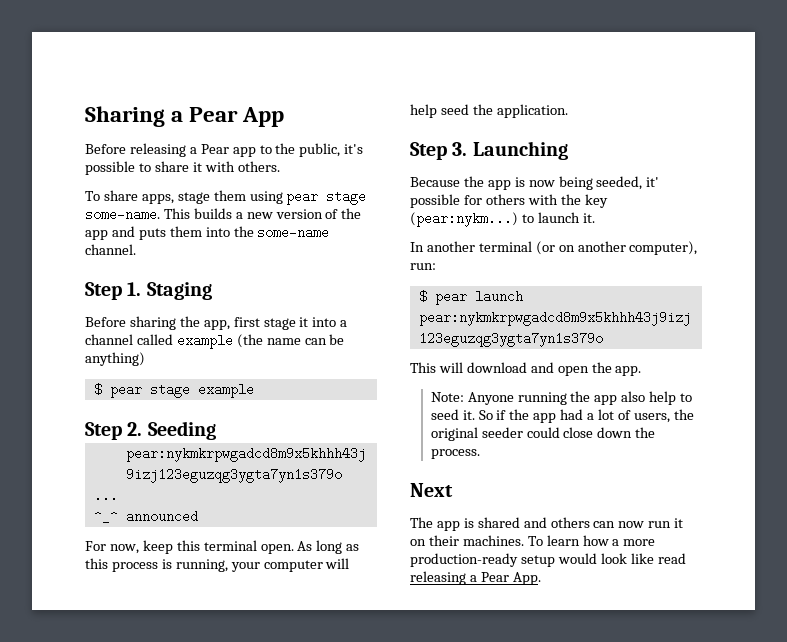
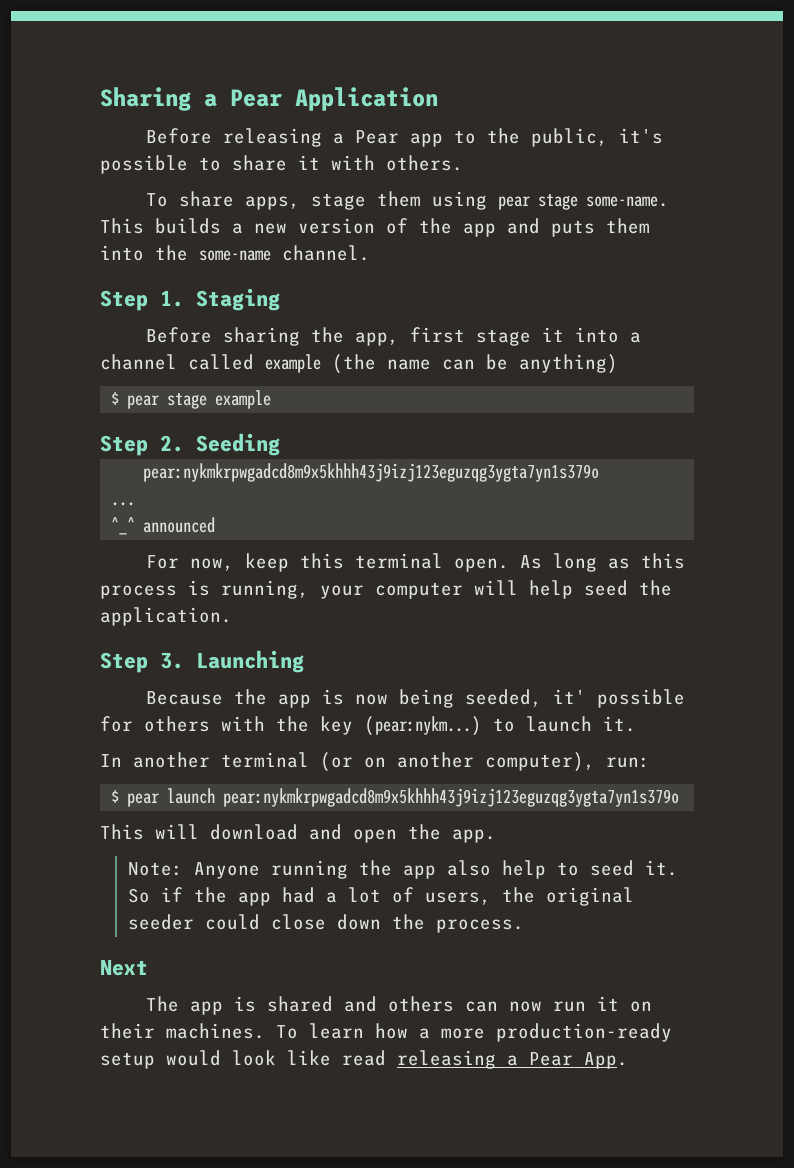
[242,107,285,127] App -> [295,87,438,111] Application

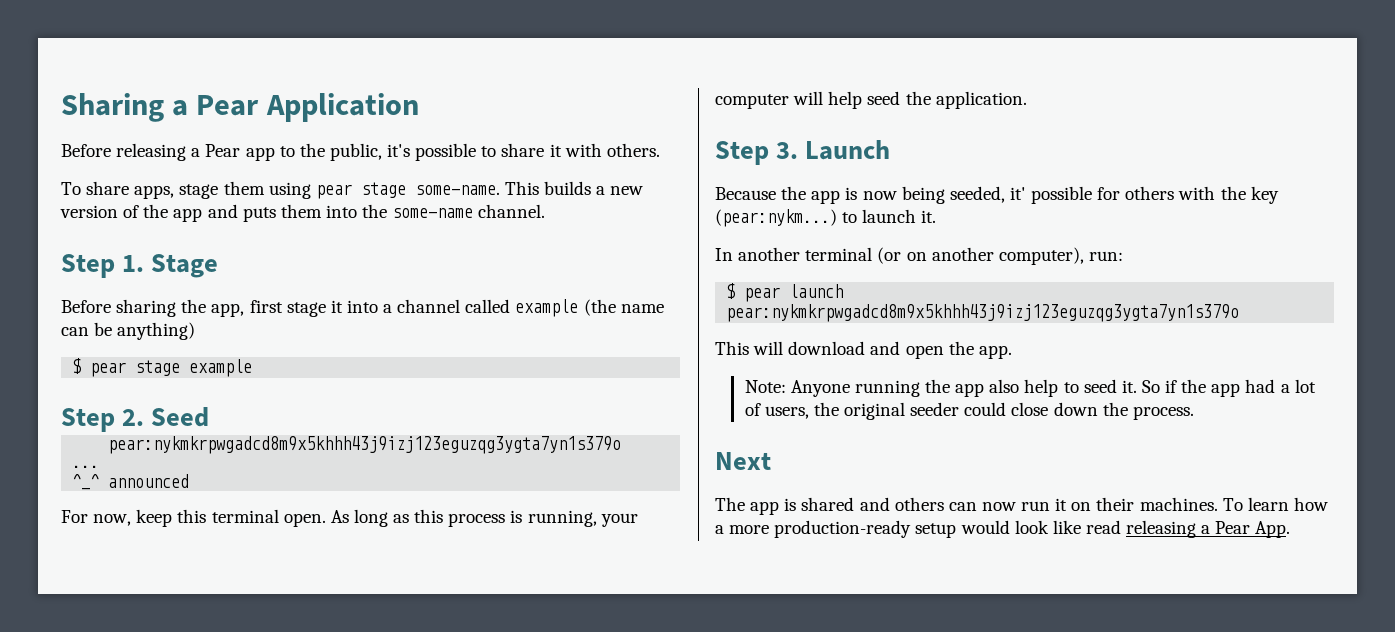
[196,288,280,311] Staging -> [151,254,219,278] Stage
[196,433,280,456] Seeding -> [151,407,210,427] Seed
[196,650,304,673] Launching -> [805,140,891,160] Launch

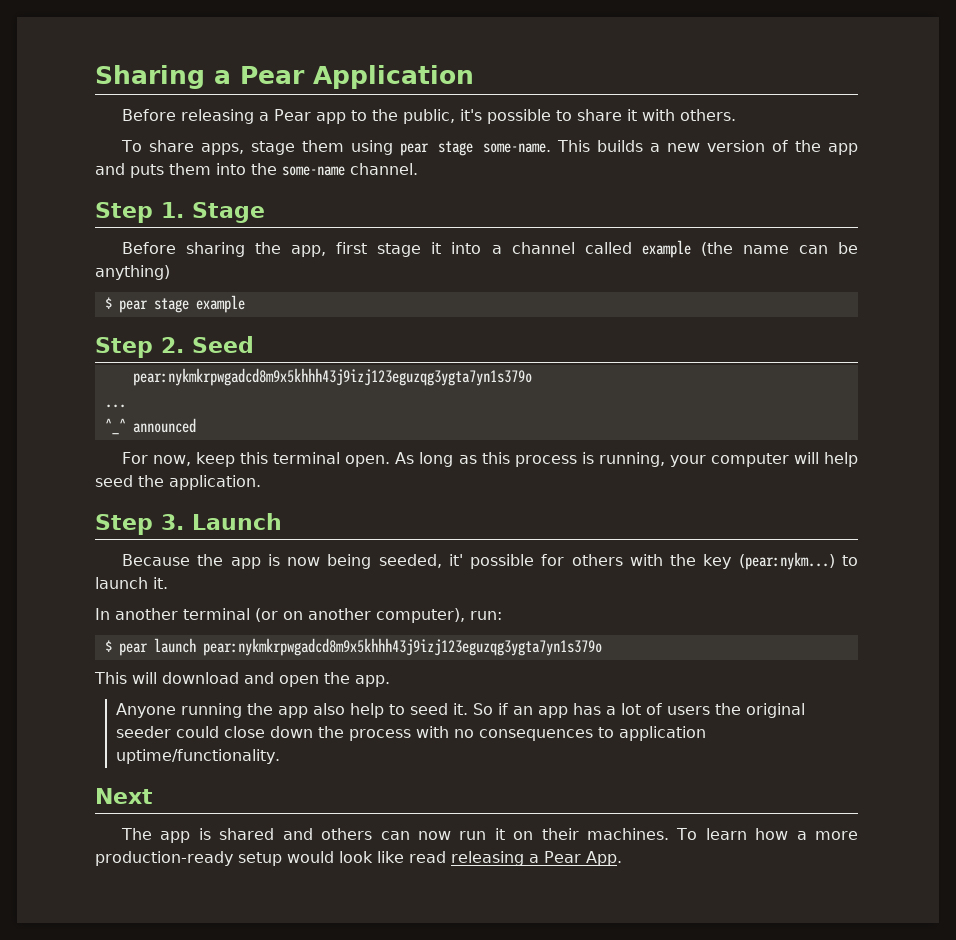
[744,380,786,393] Note: -> (390, 681) none
[1181,379,1276,397] the app had -> [513,703,602,718] an app has
[764,406,809,419] users, -> [667,706,711,715] users
[1132,406,1194,420] process. -> [349,726,707,741] [116,749,281,764] process with no consequences to application uptime/functionality.

